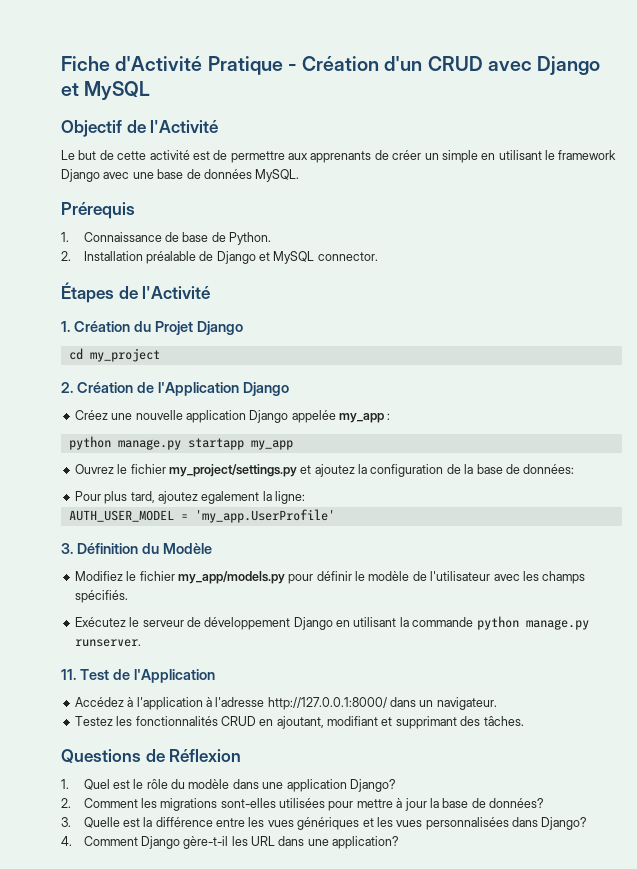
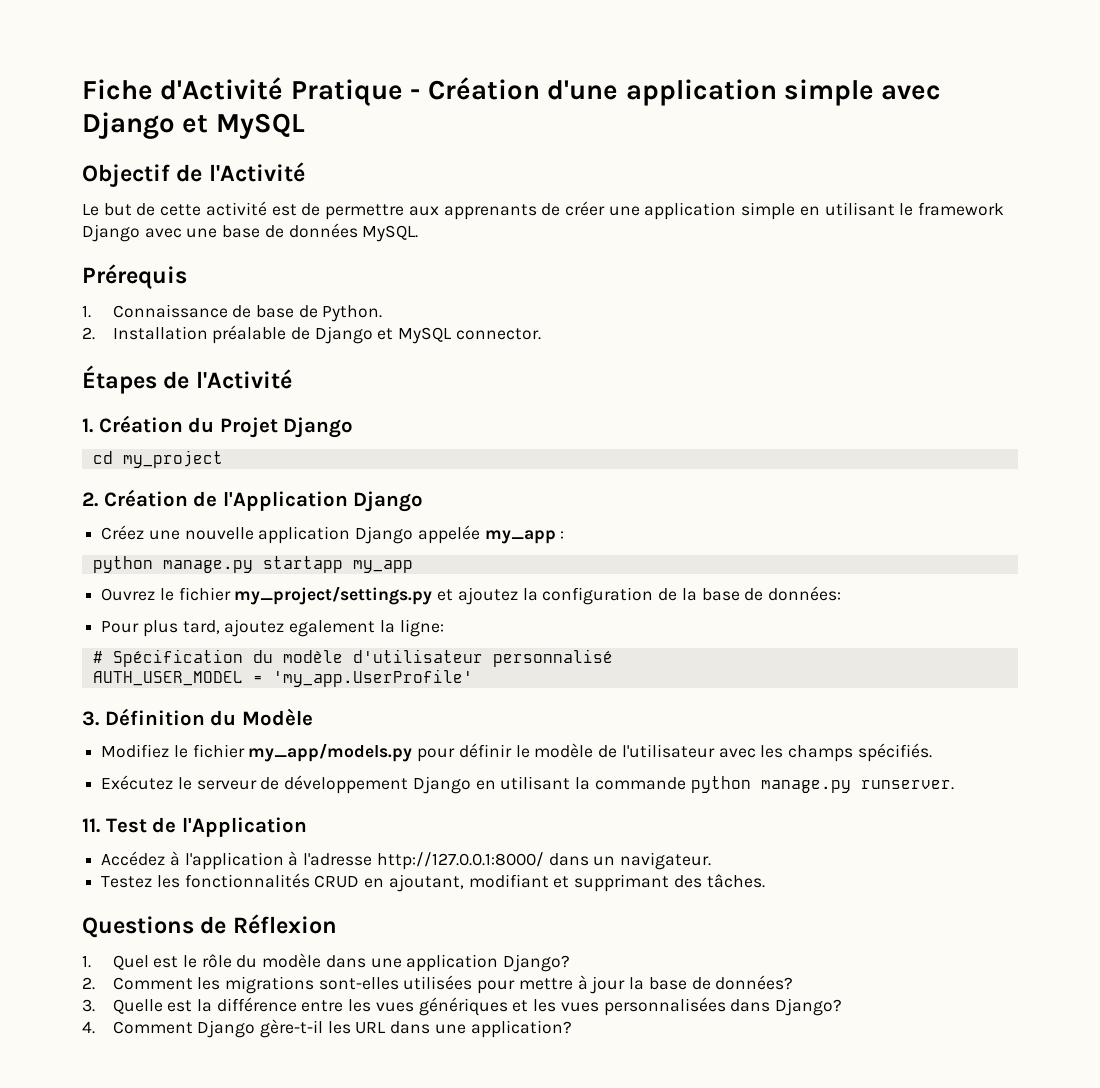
[384,56,483,71] d'un CRUD -> [547,79,874,106] d'une application simple
[424,153,439,160] un -> [608,202,737,220] une application
(305, 497) none -> [92,649,613,667] // # Spécification du modèle d'utilisateur personnalisé

